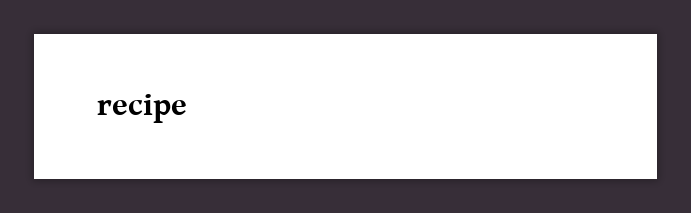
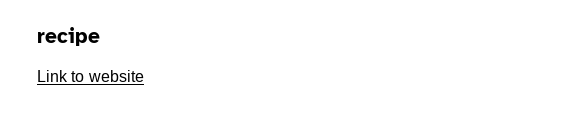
(187, 108) none -> [37,70,144,82] // Link to website

